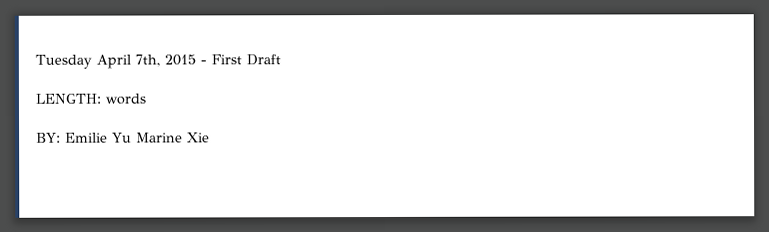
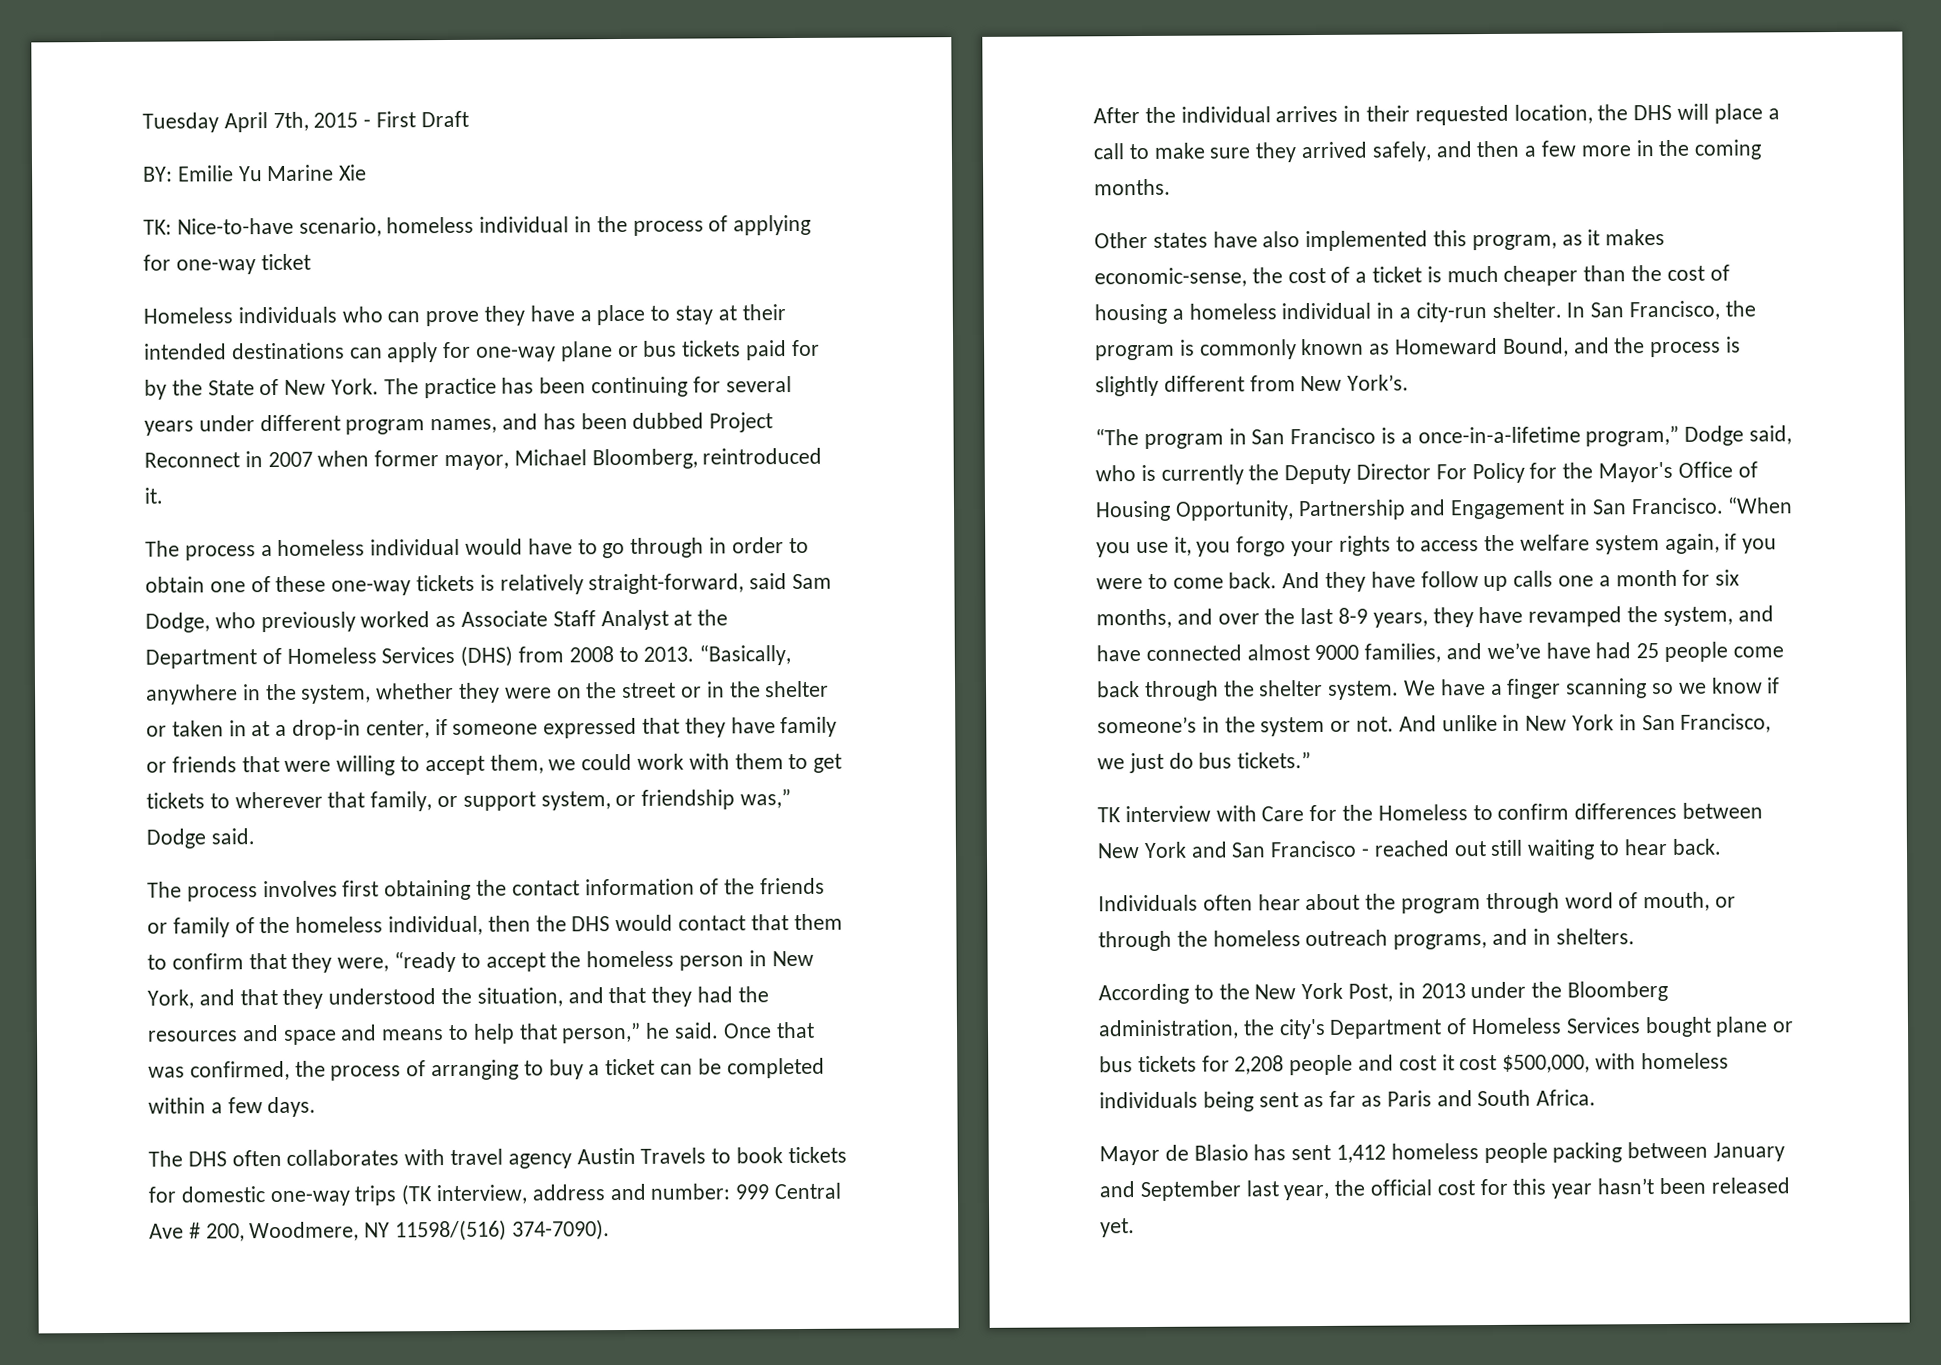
[35,93,146,105] // LENGTH: words -> (469, 119) none
(210, 137) none -> [143,214,812,237] [143,253,311,275] [143,304,786,327] [144,339,820,363] [144,376,792,400] [144,412,774,436] [144,447,823,471] [144,487,163,504] [145,537,809,561] [145,573,833,596] [145,609,729,633] [145,644,792,669] [145,680,830,705] [146,716,838,740] [146,753,843,776] [146,789,792,812] [146,828,255,849] [147,877,826,902] [147,913,843,938] [147,950,814,973] [147,986,769,1009] [147,1021,815,1045] [148,1057,825,1081] [148,1096,317,1118] [148,1146,847,1169] [148,1182,842,1207] [149,1219,610,1242] [1093,103,1780,126] [1093,139,1763,163] [1094,178,1171,196] [1094,228,1666,252] [1094,264,1730,288] [1094,300,1756,325] [1095,336,1742,361] [1095,374,1410,397] [1095,425,1793,449] [1095,461,1758,485] [1095,496,1794,522] [1096,533,1778,558] [1096,569,1741,592] [1096,605,1774,629] [1096,641,1784,663] [1096,677,1781,702] [1097,713,1772,737] [1097,752,1312,774] [1097,802,1764,823] [1097,838,1722,860] [1098,891,1737,914] [1098,928,1635,952] [1098,980,1669,1005] [1098,1016,1795,1040] [1099,1052,1729,1076] [1099,1089,1597,1112] [1099,1141,1786,1166] [1099,1177,1790,1202] [1100,1218,1135,1238] // TK: Nice-to-have scenario, homeless individual in the process of applying for one-way ticket // Homeless individuals who can prove they have a place to stay at their intended destinations can apply for one-way plane or bus tickets paid for by the State of New York. The practice has been continuing for several years under different program names, and has been dubbed Project Reconnect in 2007 when former mayor, Michael Bloomberg, reintroduced it. // The process a homeless individual would have to go through in order to obtain one of these one-way tickets is relatively straight-forward, said Sam Dodge, who previously worked as Associate Staff Analyst at the Department of Homeless Services (DHS) from 2008 to 2013. “Basically, anywhere in the system, whether they were on the street or in the shelter or taken in at a drop-in center, if someone expressed that they have family or friends that were willing to accept them, we could work with them to get tickets to wherever that family, or support system, or friendship was,” Dodge said. // The process involves first obtaining the contact information of the friends or family of the homeless individual, then the DHS would contact that them to confirm that they were, “ready to accept the homeless person in New York, and that they understood the situation, and that they had the resources and space and means to help that person,” he said. Once that was confirmed, the process of arranging to buy a ticket can be completed within a few days. // The DHS often collaborates with travel agency Austin Travels to book tickets for domestic one-way trips (TK interview, address and number: 999 Central Ave # 200, Woodmere, NY 11598/(516) 374-7090). // After the individual arrives in their requested location, the DHS will place a call to make sure they arrived safely, and then a few more in the coming months. // Other states have also implemented this program, as it makes economic-sense, the cost of a ticket is much cheaper than the cost of housing a homeless individual in a city-run shelter. In San Francisco, the program is commonly known as Homeward Bound, and the process is slightly different from New York’s. // “The program in San Francisco is a once-in-a-lifetime program,” Dodge said, who is currently the Deputy Director For Policy for the Mayor's Office of Housing Opportunity, Partnership and Engagement in San Francisco. “When you use it, you forgo your rights to access the welfare system again, if you were to come back. And they have follow up calls one a month for six months, and over the last 8-9 years, they have revamped the system, and have connected almost 9000 families, and we’ve have had 25 people come back through the shelter system. We have a finger scanning so we know if someone’s in the system or not. And unlike in New York in San Francisco, we just do bus tickets.” // TK interview with Care for the Homeless to confirm differences between New York and San Francisco - reached out still waiting to hear back. // Individuals often hear about the program through word of mouth, or through the homeless outreach programs, and in shelters. // According to the New York Post, in 2013 under the Bloomberg administration, the city's Department of Homeless Services bought plane or bus tickets for 2,208 people and cost it cost $500,000, with homeless individuals being sent as far as Paris and South Africa. // Mayor de Blasio has sent 1,412 homeless people packing between January and September last year, the official cost for this year hasn’t been released yet.

